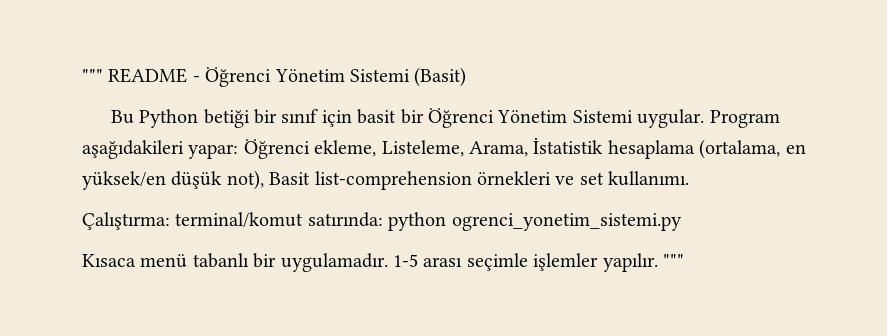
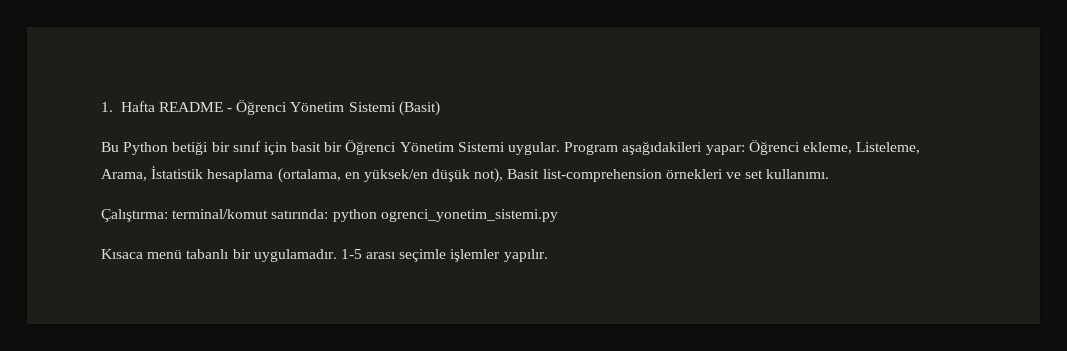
[82,69,103,82] """ -> [101,101,155,112] 1. Hafta
[662,254,684,267] """ -> (548, 255) none

